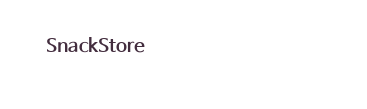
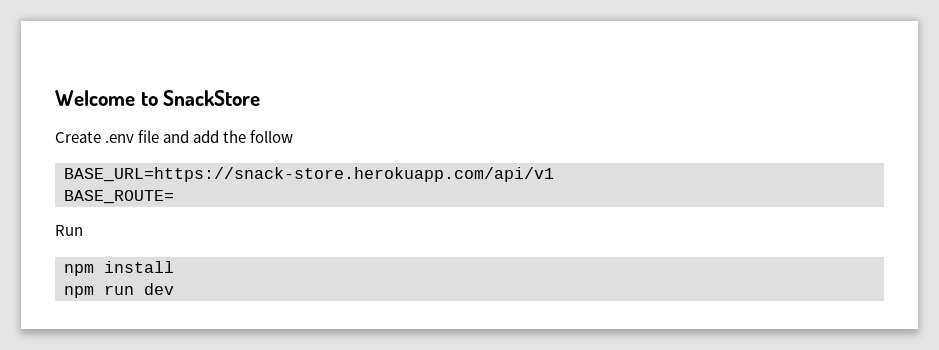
(46, 45) none -> [55,90,158,106] Welcome to
(145, 45) none -> [55,130,294,143] [64,167,554,182] [64,190,174,204] [55,225,83,236] [64,261,174,276] [64,283,174,298] // Create .env file and add the follow // BASE_URL=https://snack-store.herokuapp.com/api/v1 // BASE_ROUTE= // Run // npm install // npm run dev

